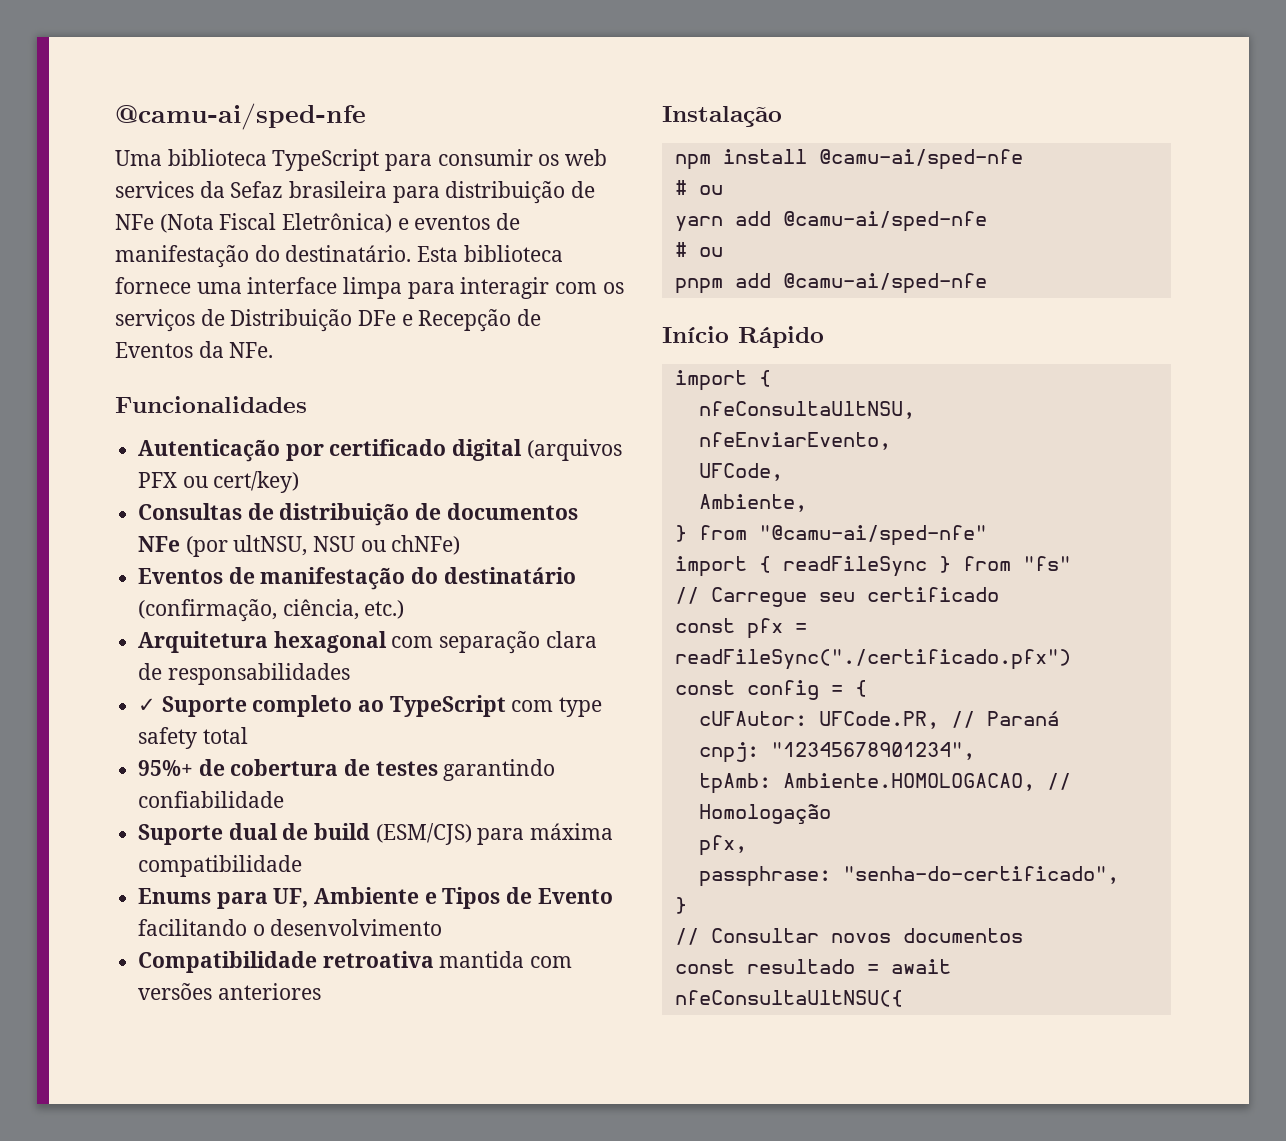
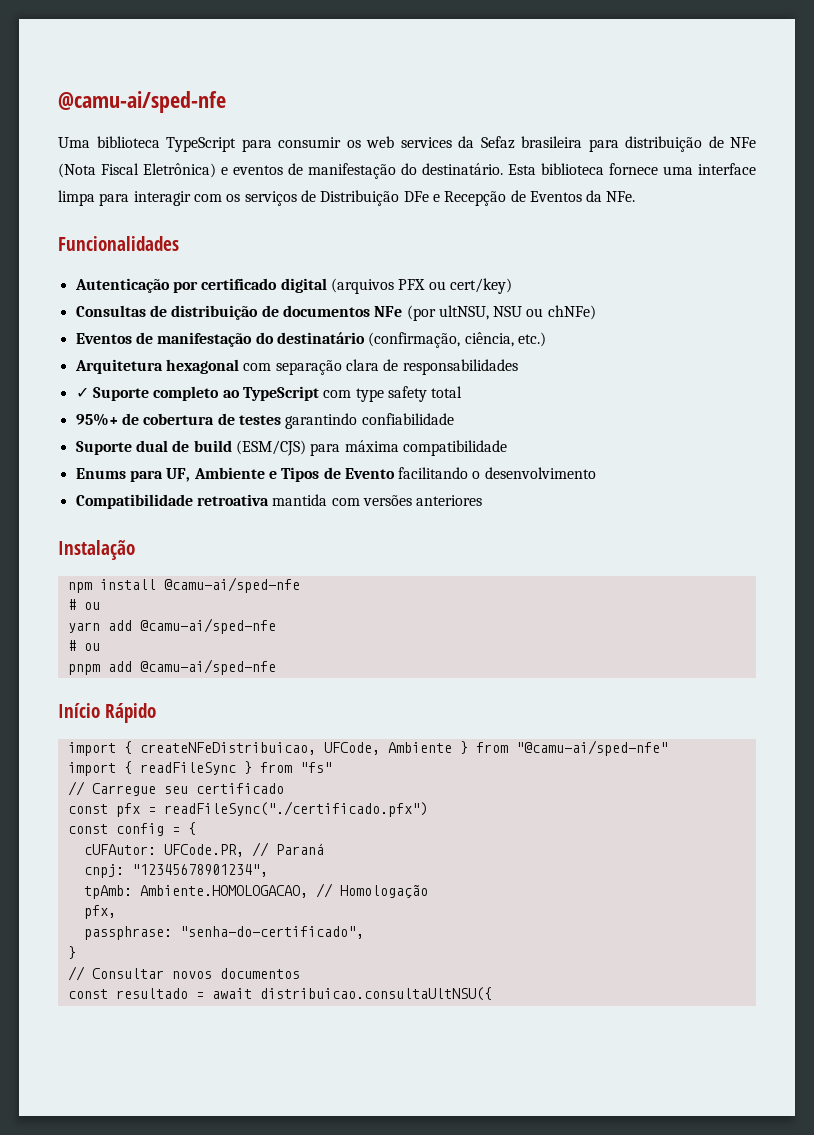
[698,401,915,419] [698,432,891,450] // nfeConsultaUltNSU, // nfeEnviarEvento, // -> [139,742,316,755] createNFeDistribuicao,
[698,494,807,512] // Ambiente, // -> [387,742,452,753] Ambiente
[674,990,903,1007] nfeConsultaUltNSU({ -> [259,987,492,1001] distribuicao.consultaUltNSU({

